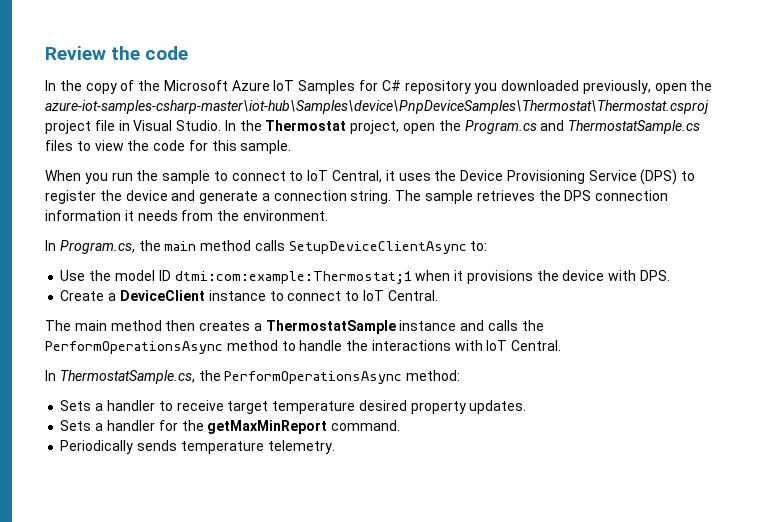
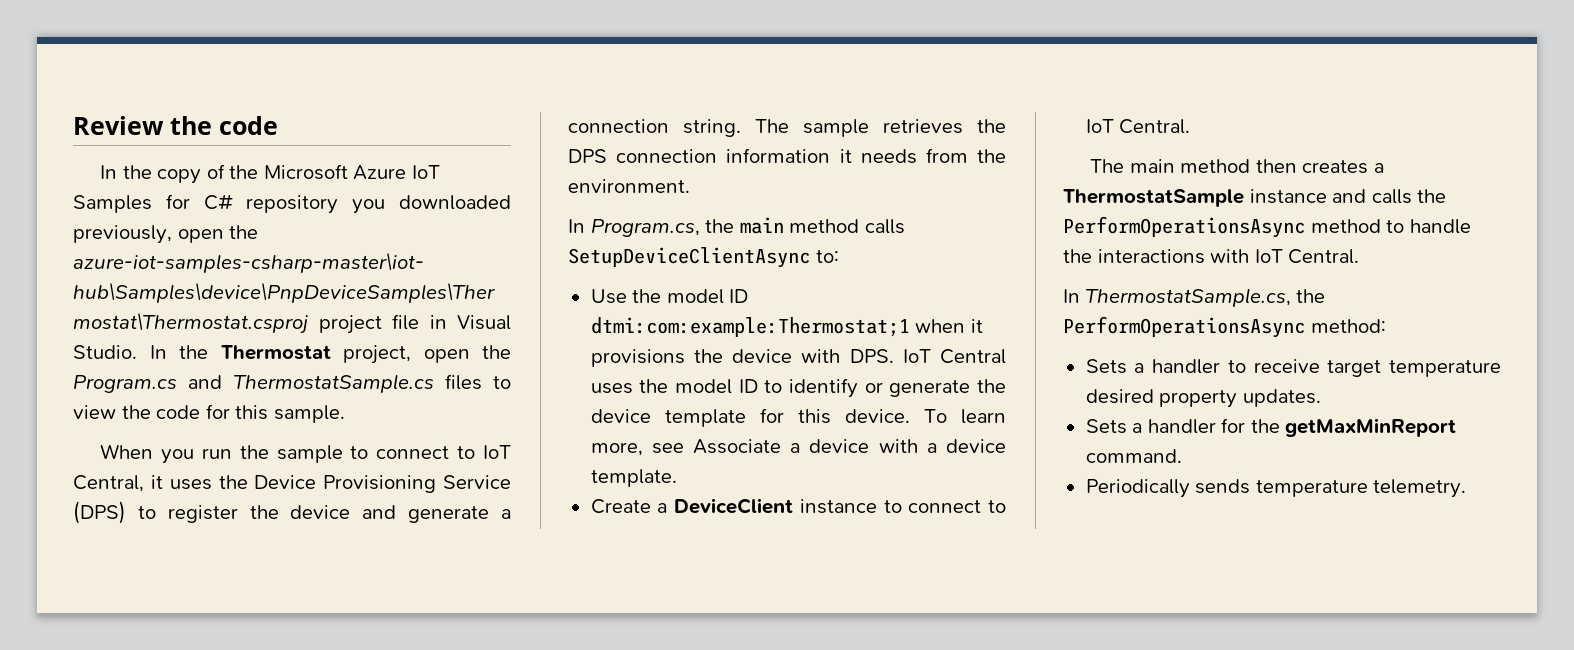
(670, 275) none -> [902,349,1006,364] [590,378,1006,398] [590,408,1006,427] [590,439,1006,456] [590,469,677,487] IoT Central uses the model ID to identify or generate the device template for this device. To learn more, see Associate a device with a device template.

